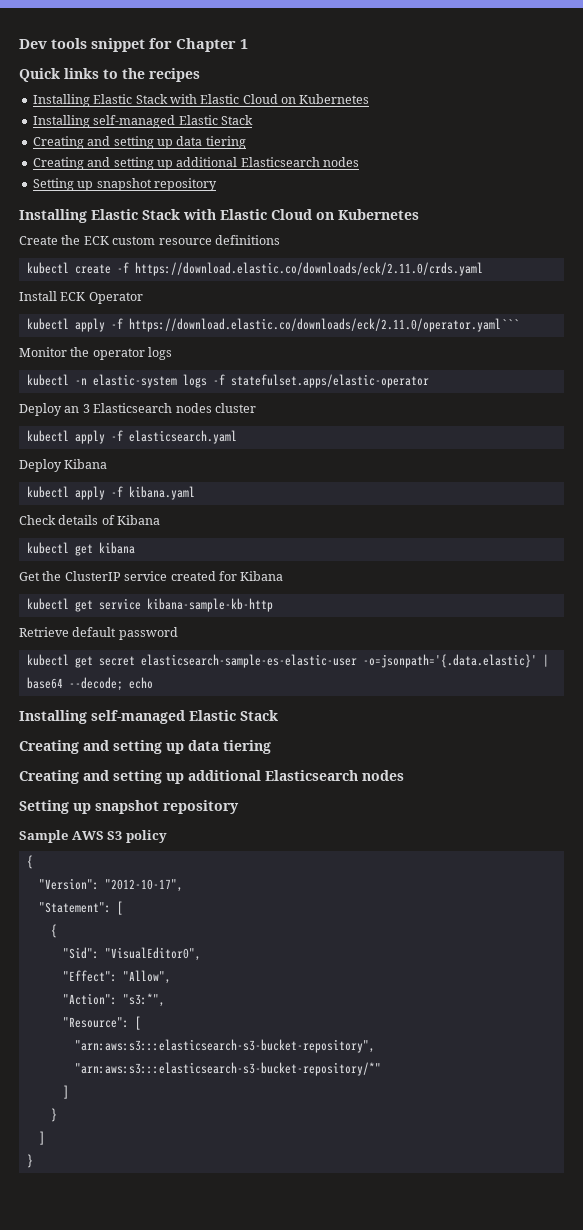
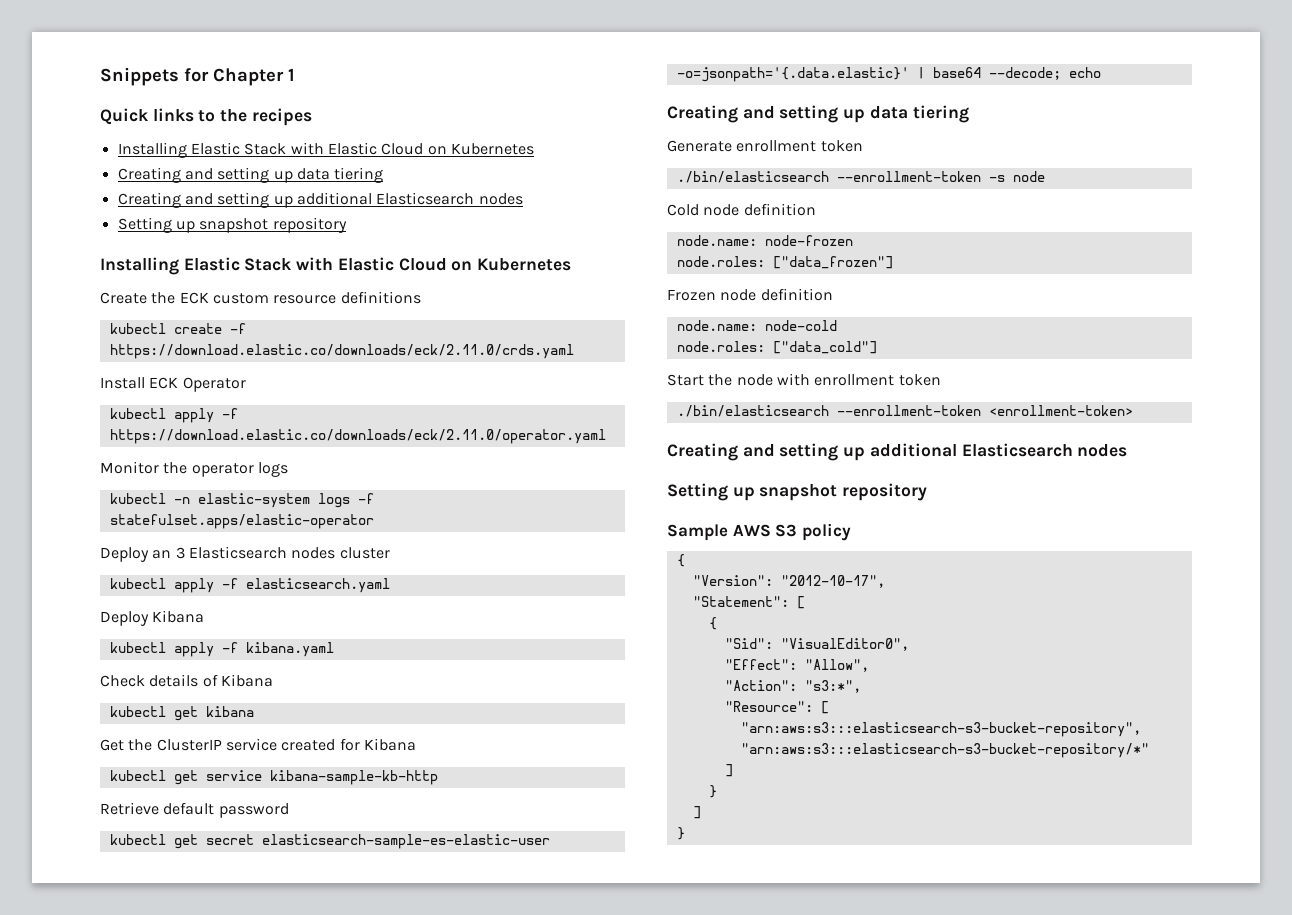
[19,38,145,52] Dev tools snippet -> [100,67,179,86] Snippets
[32,115,253,128] // Installing self-managed Elastic Stack -> (534, 149) none
[128,318,519,332] https://download.elastic.co/downloads/eck/2.11.0/operator.yaml``` -> [109,429,606,444] https://download.elastic.co/downloads/eck/2.11.0/operator.yaml
[19,710,278,724] [19,740,271,754] // Installing self-managed Elastic Stack // Creating and setting up data tiering -> [667,105,969,123] [667,140,863,152] [676,171,1045,183] [667,203,816,216] [676,235,853,246] [676,256,893,269] [667,288,833,301] [676,320,837,331] [676,341,877,354] [667,373,941,386] [676,405,1133,417] // Creating and setting up data tiering // Generate enrollment token // ./bin/elasticsearch --enrollment-token -s node // Cold node definition // node.name: node-frozen // node.roles: ["data_frozen"] // Frozen node definition // node.name: node-cold // node.roles: ["data_cold"] // Start the node with enrollment token // ./bin/elasticsearch --enrollment-token <enrollment-token>

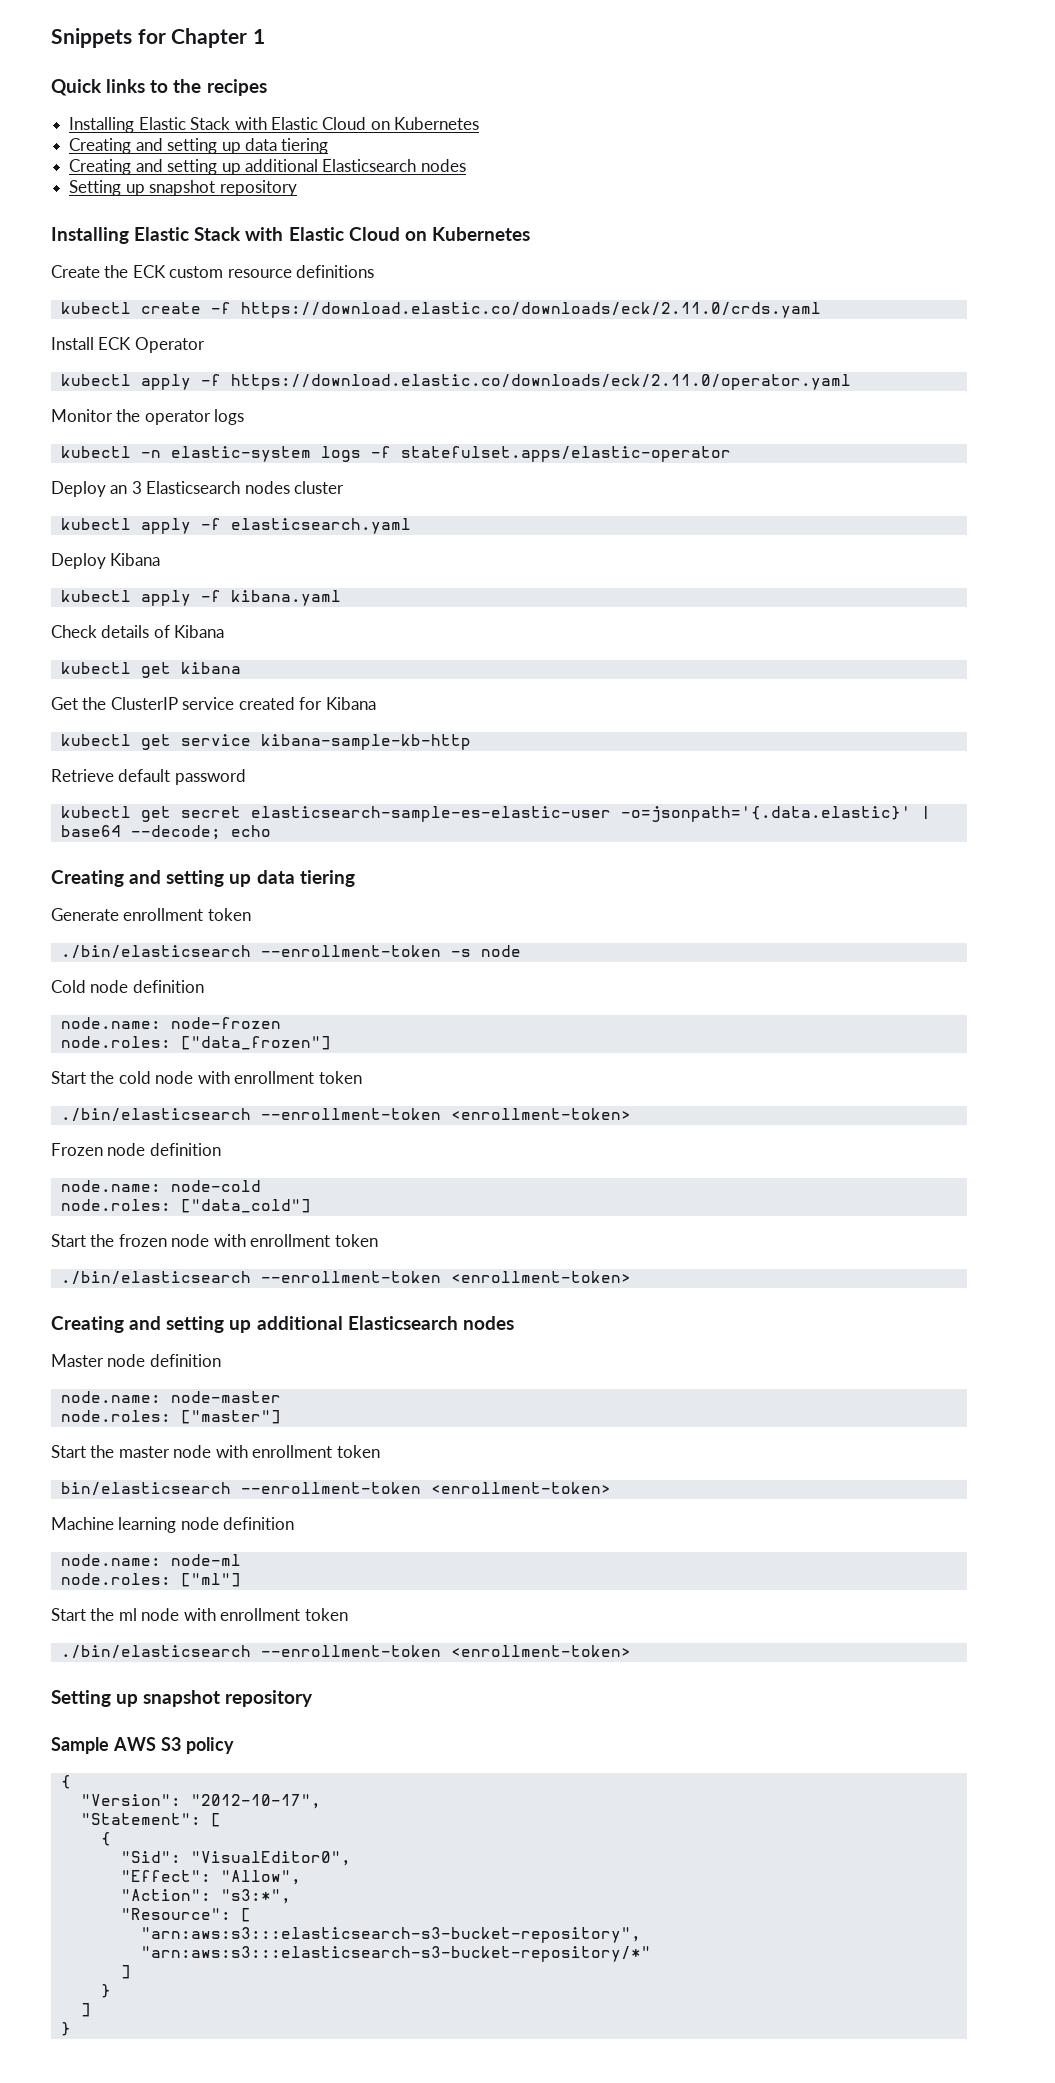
(893, 262) none -> [51,1071,362,1084] [60,1108,631,1122] // Start the cold node with enrollment token // ./bin/elasticsearch --enrollment-token <enrollment-token>
(733, 380) none -> [118,1234,167,1247] frozen
(1128, 450) none -> [51,1354,221,1367] [60,1391,281,1403] [60,1410,281,1424] [51,1445,380,1458] [60,1482,611,1496] [51,1517,295,1533] [60,1554,241,1566] [60,1573,241,1587] [51,1608,348,1621] [60,1645,631,1659] // Master node definition // node.name: node-master // node.roles: ["master"] // Start the master node with enrollment token // bin/elasticsearch --enrollment-token <enrollment-token> // Machine learning node definition // node.name: node-ml // node.roles: ["ml"] // Start the ml node with enrollment token // ./bin/elasticsearch --enrollment-token <enrollment-token>

